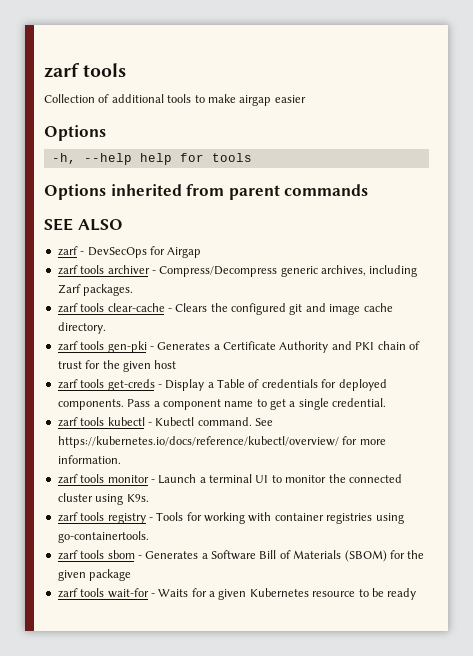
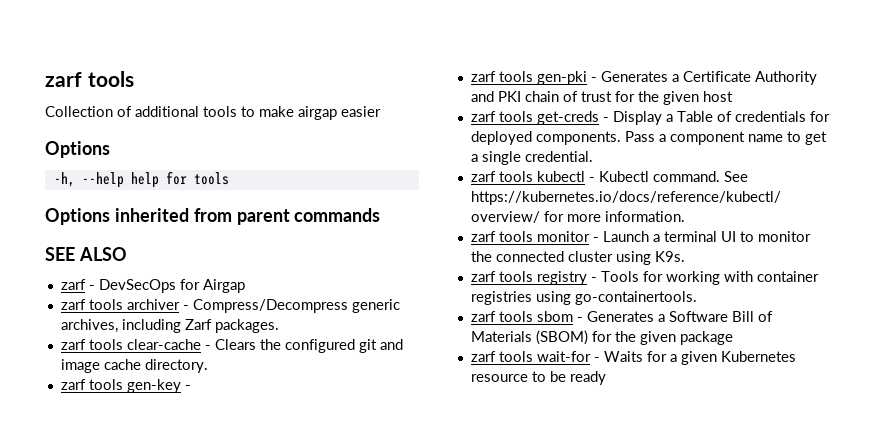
(106, 328) none -> [60,379,191,393] // zarf tools gen-key -

